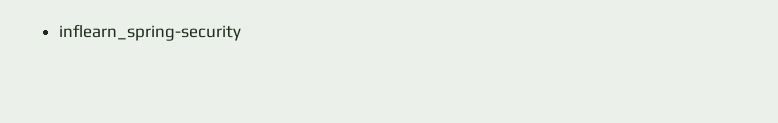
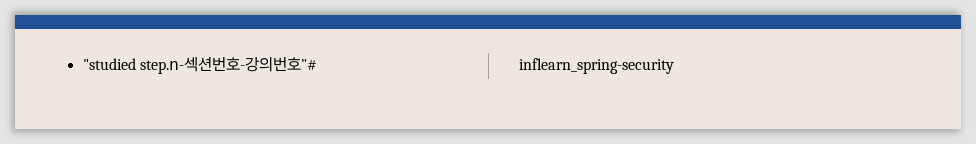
(58, 32) none -> [82,56,317,74] "studied step.n-섹션번호-강의번호"#

